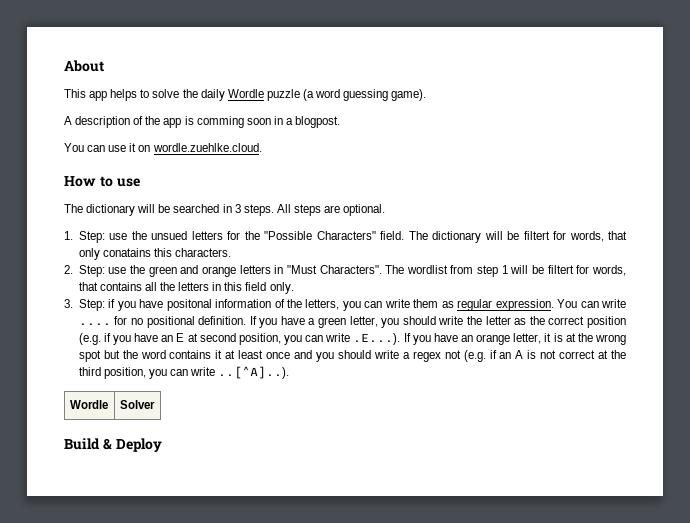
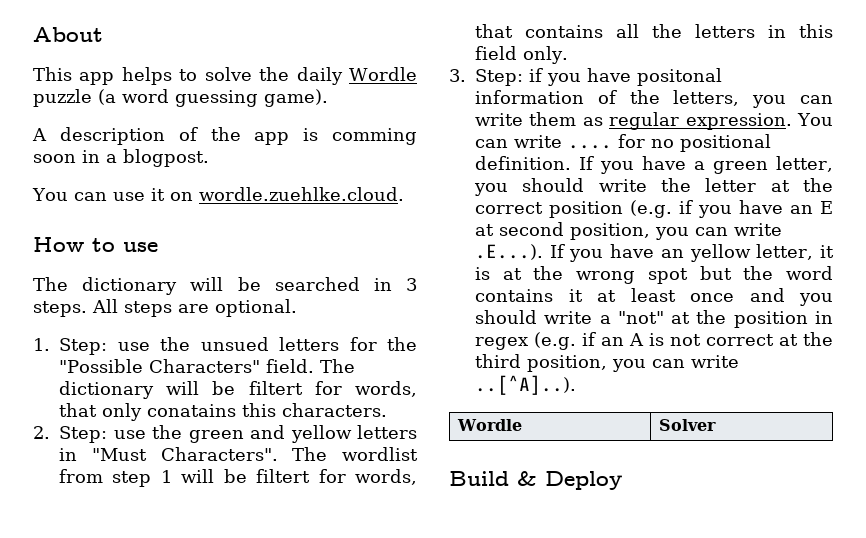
[201,266,236,277] orange -> [290,425,352,443] yellow
[514,318,527,325] as -> [770,180,790,192] at
[476,334,511,345] orange -> [689,244,751,262] yellow
[412,350,461,362] regex not -> [617,310,833,328] [475,337,528,350] "not" at the position in regex

